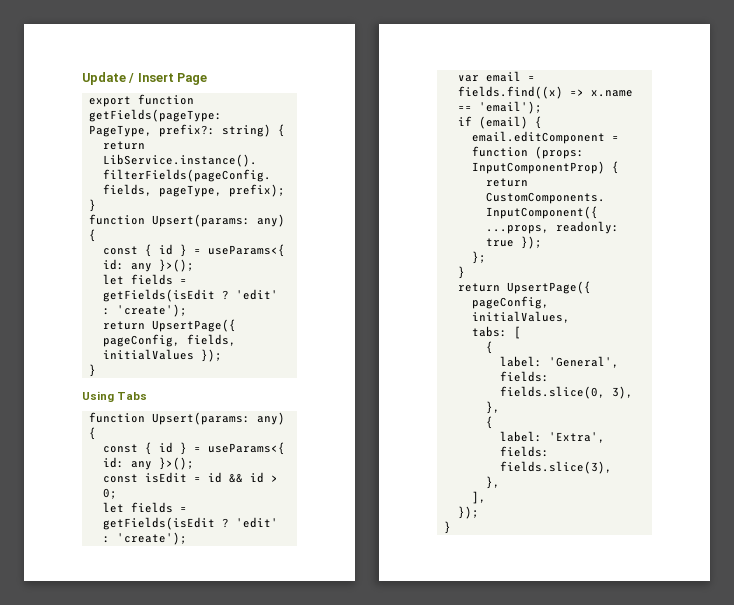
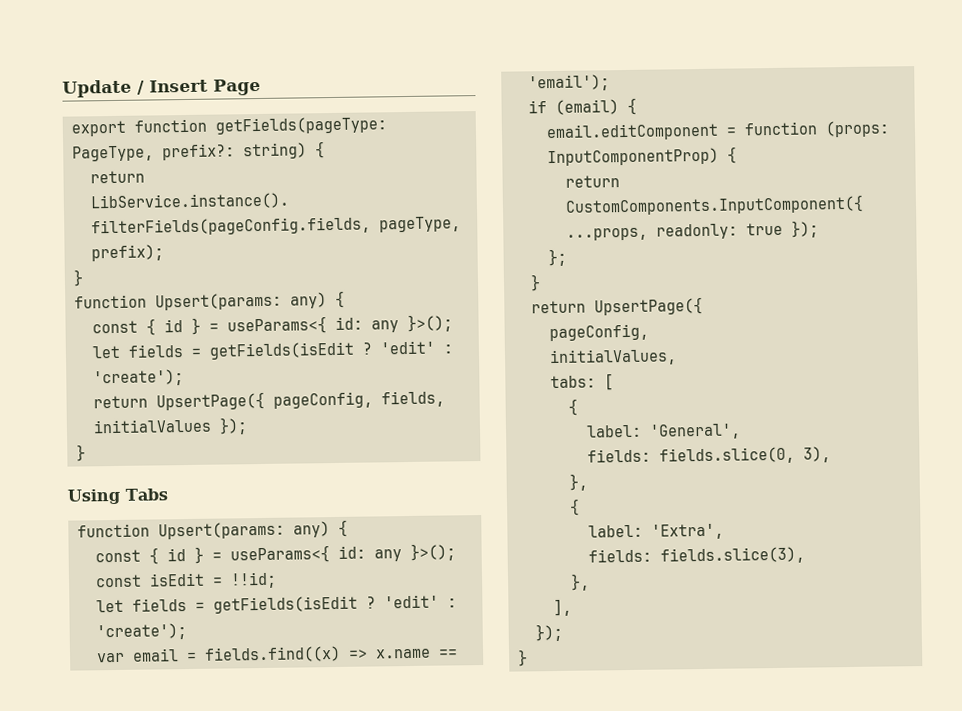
[207,472,278,483] [102,488,117,499] id && id > 0; -> [229,571,277,589] !!id;

